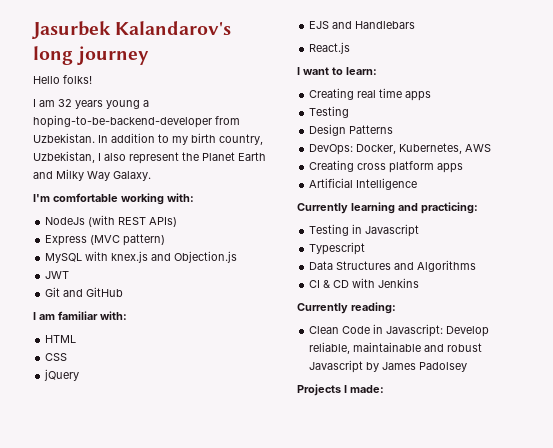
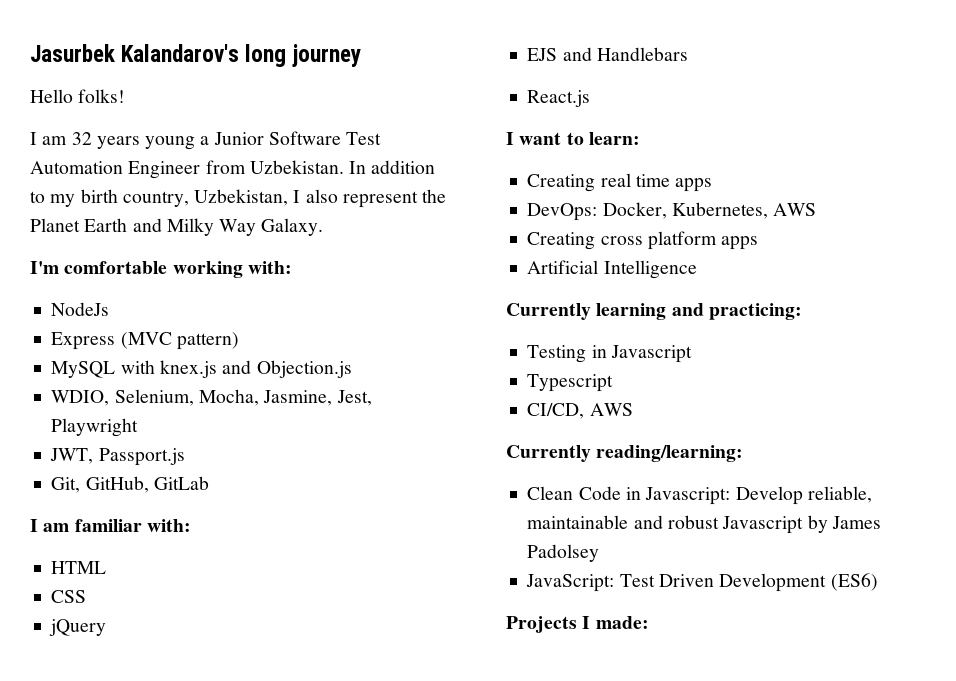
[33,115,212,128] hoping-to-be-backend-developer -> [213,131,382,145] [30,161,201,179] Junior Software Test Automation Engineer
[88,215,178,227] (with REST APIs) -> (110, 309) none
[45,271,70,279] [45,287,124,297] JWT // Git and GitHub -> [51,389,372,406] [51,418,139,437] [50,448,185,466] [51,476,209,493] WDIO, Selenium, Mocha, Jasmine, Jest, Playwright // JWT, Passport.js // Git, GitHub, GitLab
[309,106,350,118] [309,124,394,136] // Testing // Design Patterns -> (713, 185) none
[309,260,477,272] [309,278,420,288] [297,302,396,314] Data Structures and Algorithms // CI & CD with Jenkins // Currently reading: -> [527,403,633,419] [506,445,744,462] CI/CD, AWS // Currently reading/learning:
(468, 367) none -> [526,573,878,592] // JavaScript: Test Driven Development (ES6)

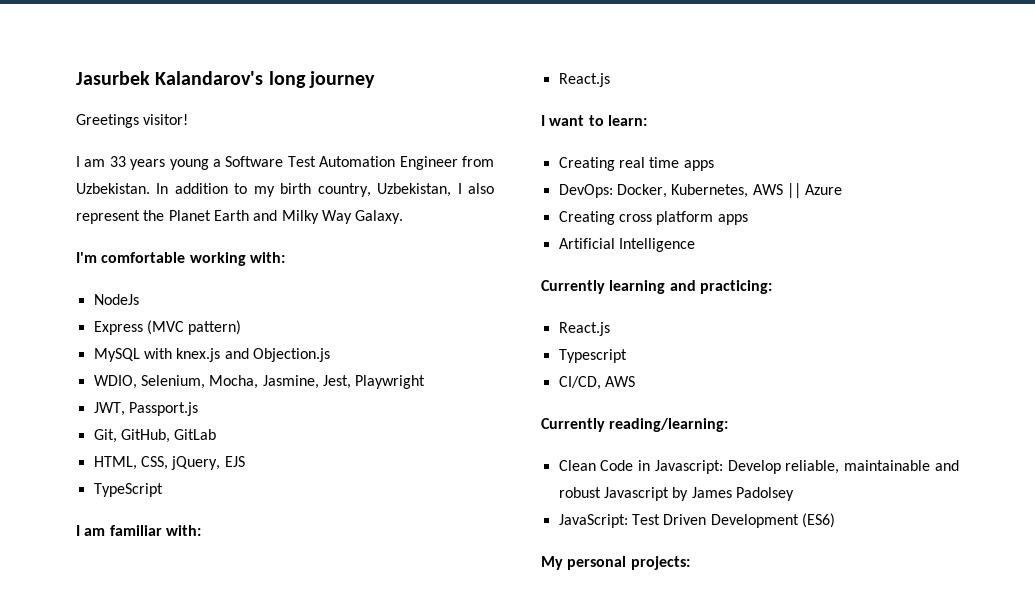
[30,89,126,103] [30,132,92,145] Hello folks! // I am 32 -> [76,114,189,128] [76,156,126,167] Greetings visitor! // I am 33
[213,132,264,145] Junior -> (222, 163) none
(209, 483) none -> [93,456,245,470] [93,483,163,497] // HTML, CSS, jQuery, EJS // TypeScript
[51,561,107,574] [51,590,87,603] [49,619,107,636] [527,47,688,61] // HTML // CSS // jQuery // EJS and Handlebars -> (201, 530) none
(817, 209) none -> [786,183,843,198] || Azure
[527,345,692,363] Testing in Javascript -> [558,322,610,336] React.js
[506,616,649,633] Projects I made: -> [541,556,690,570] My personal projects:

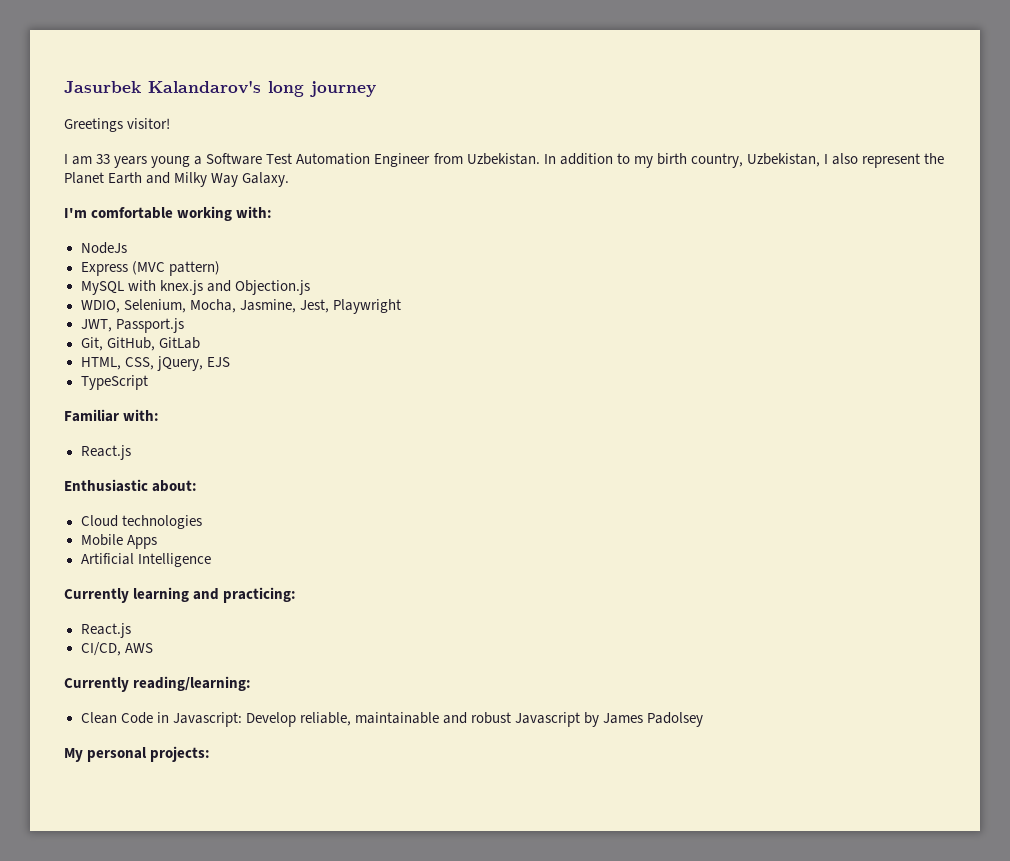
[76,525,162,536] I am familiar -> [64,409,119,422] Familiar
[541,115,647,126] [558,157,714,171] [558,183,843,198] [558,211,748,225] I want to learn: // Creating real time apps // DevOps: Docker, Kubernetes, AWS || Azure // Creating cross platform apps -> [64,479,198,492] [80,515,202,529] [80,534,157,549] Enthusiastic about: // Cloud technologies // Mobile Apps
[558,349,627,363] // Typescript -> (131, 630) none
[558,513,835,528] // JavaScript: Test Driven Development (ES6) -> (704, 719) none

